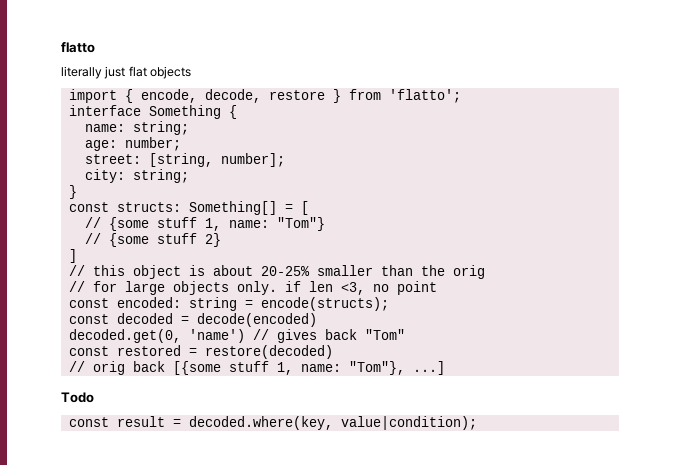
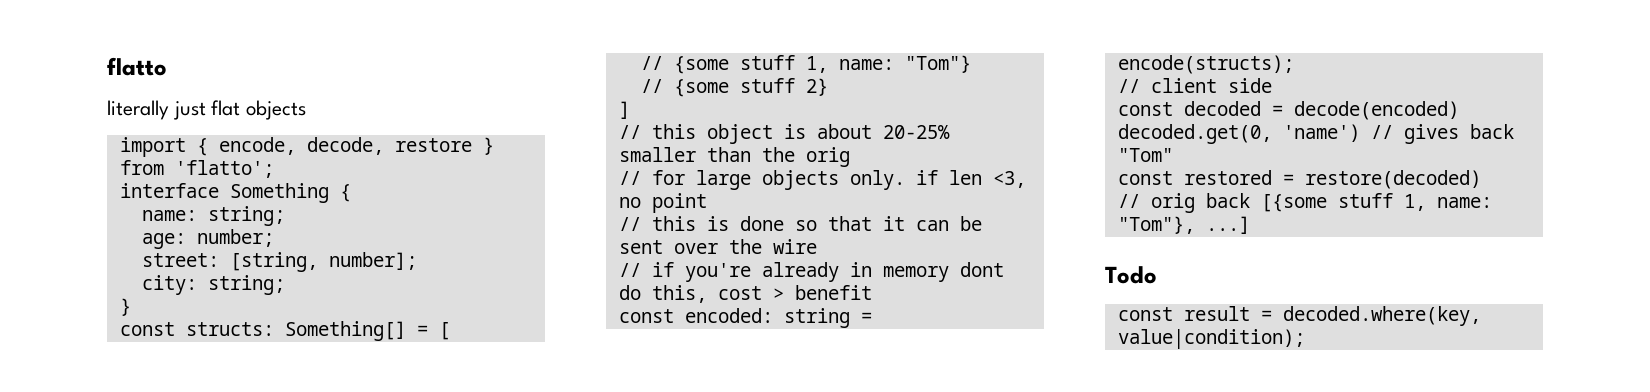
(437, 288) none -> [618,216,982,231] [618,239,817,254] [618,262,1004,282] [618,285,872,303] // // this is done so that it can be sent over the wire // // if you're already in memory dont do this, cost > benefit
(389, 304) none -> [1117,78,1272,93] // // client side

